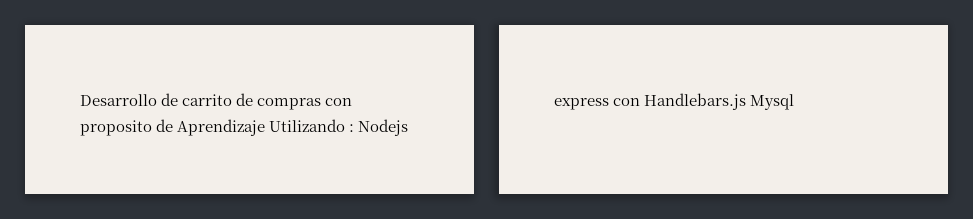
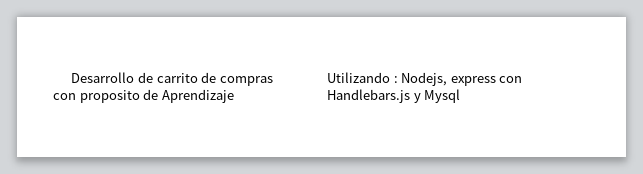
[358,119,409,136] Nodejs -> [401,72,448,86] Nodejs,
(747, 101) none -> [413,93,421,103] y

